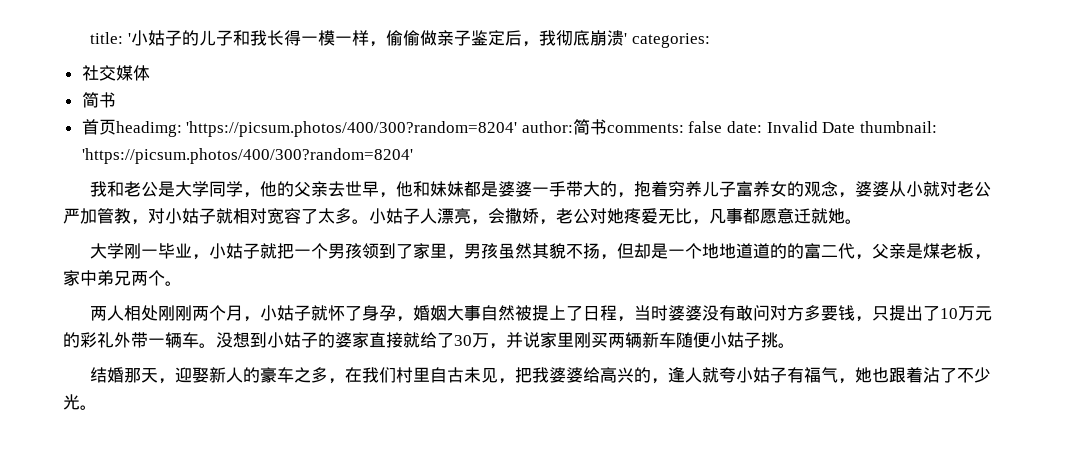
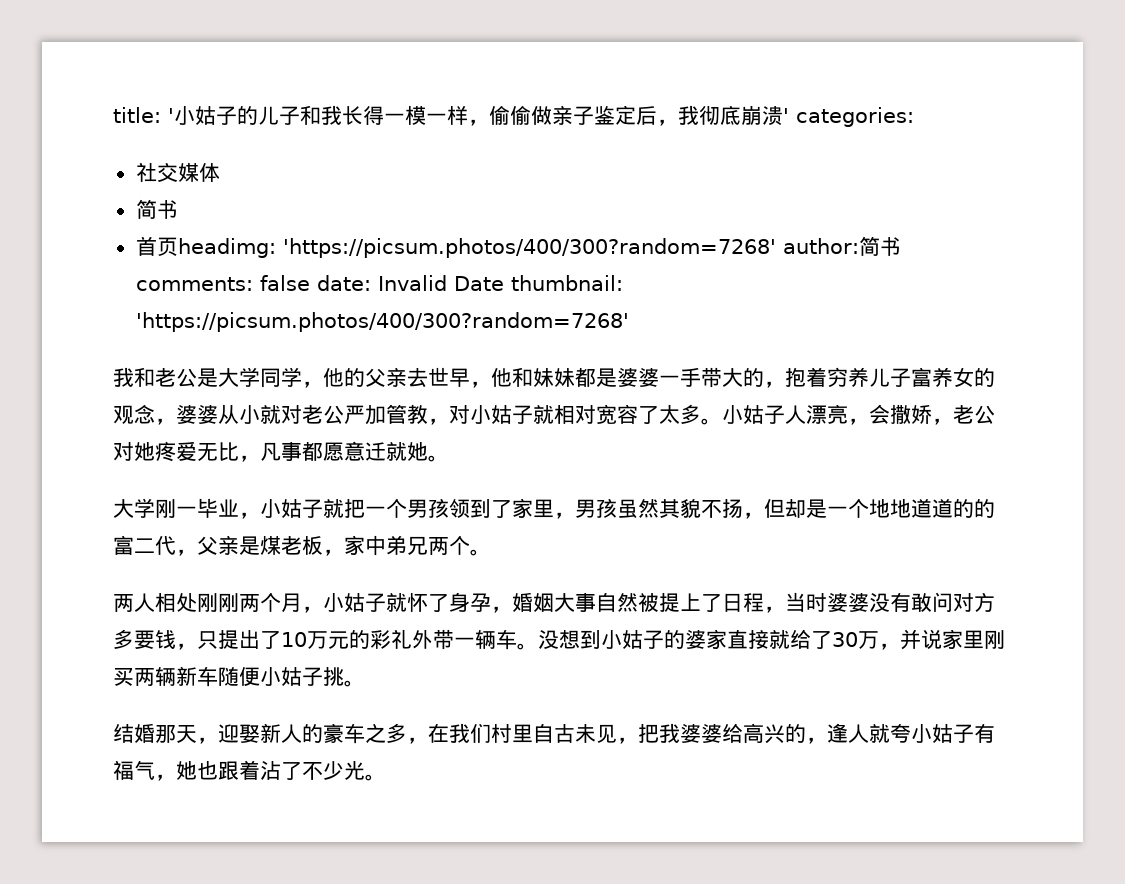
[186,121,518,137] 'https://picsum.photos/400/300?random=8204' -> [282,238,776,258] 'https://picsum.photos/400/300?random=7268'
[81,148,413,164] 'https://picsum.photos/400/300?random=8204' -> [135,312,629,332] 'https://picsum.photos/400/300?random=7268'

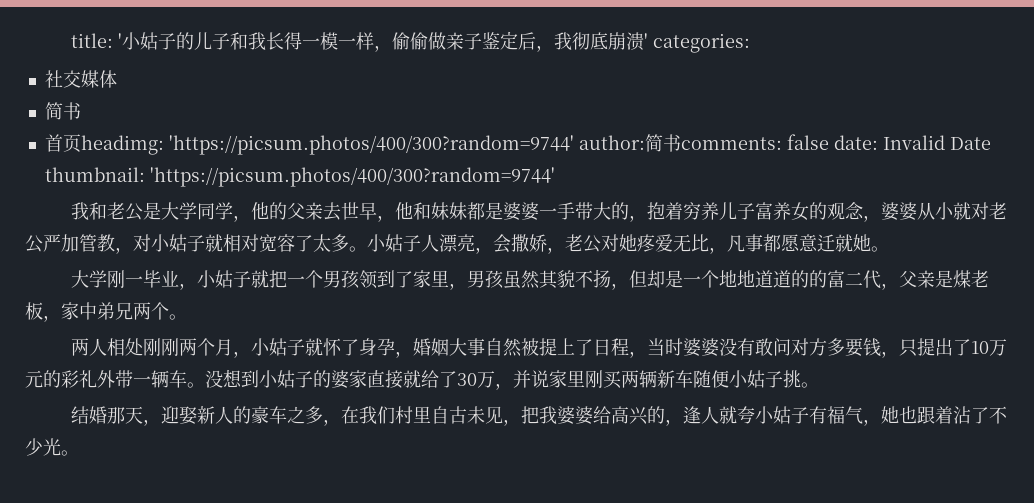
[282,238,776,258] 'https://picsum.photos/400/300?random=7268' -> [168,135,574,155] 'https://picsum.photos/400/300?random=9744'
[135,312,629,332] 'https://picsum.photos/400/300?random=7268' -> [149,167,555,187] 'https://picsum.photos/400/300?random=9744'

